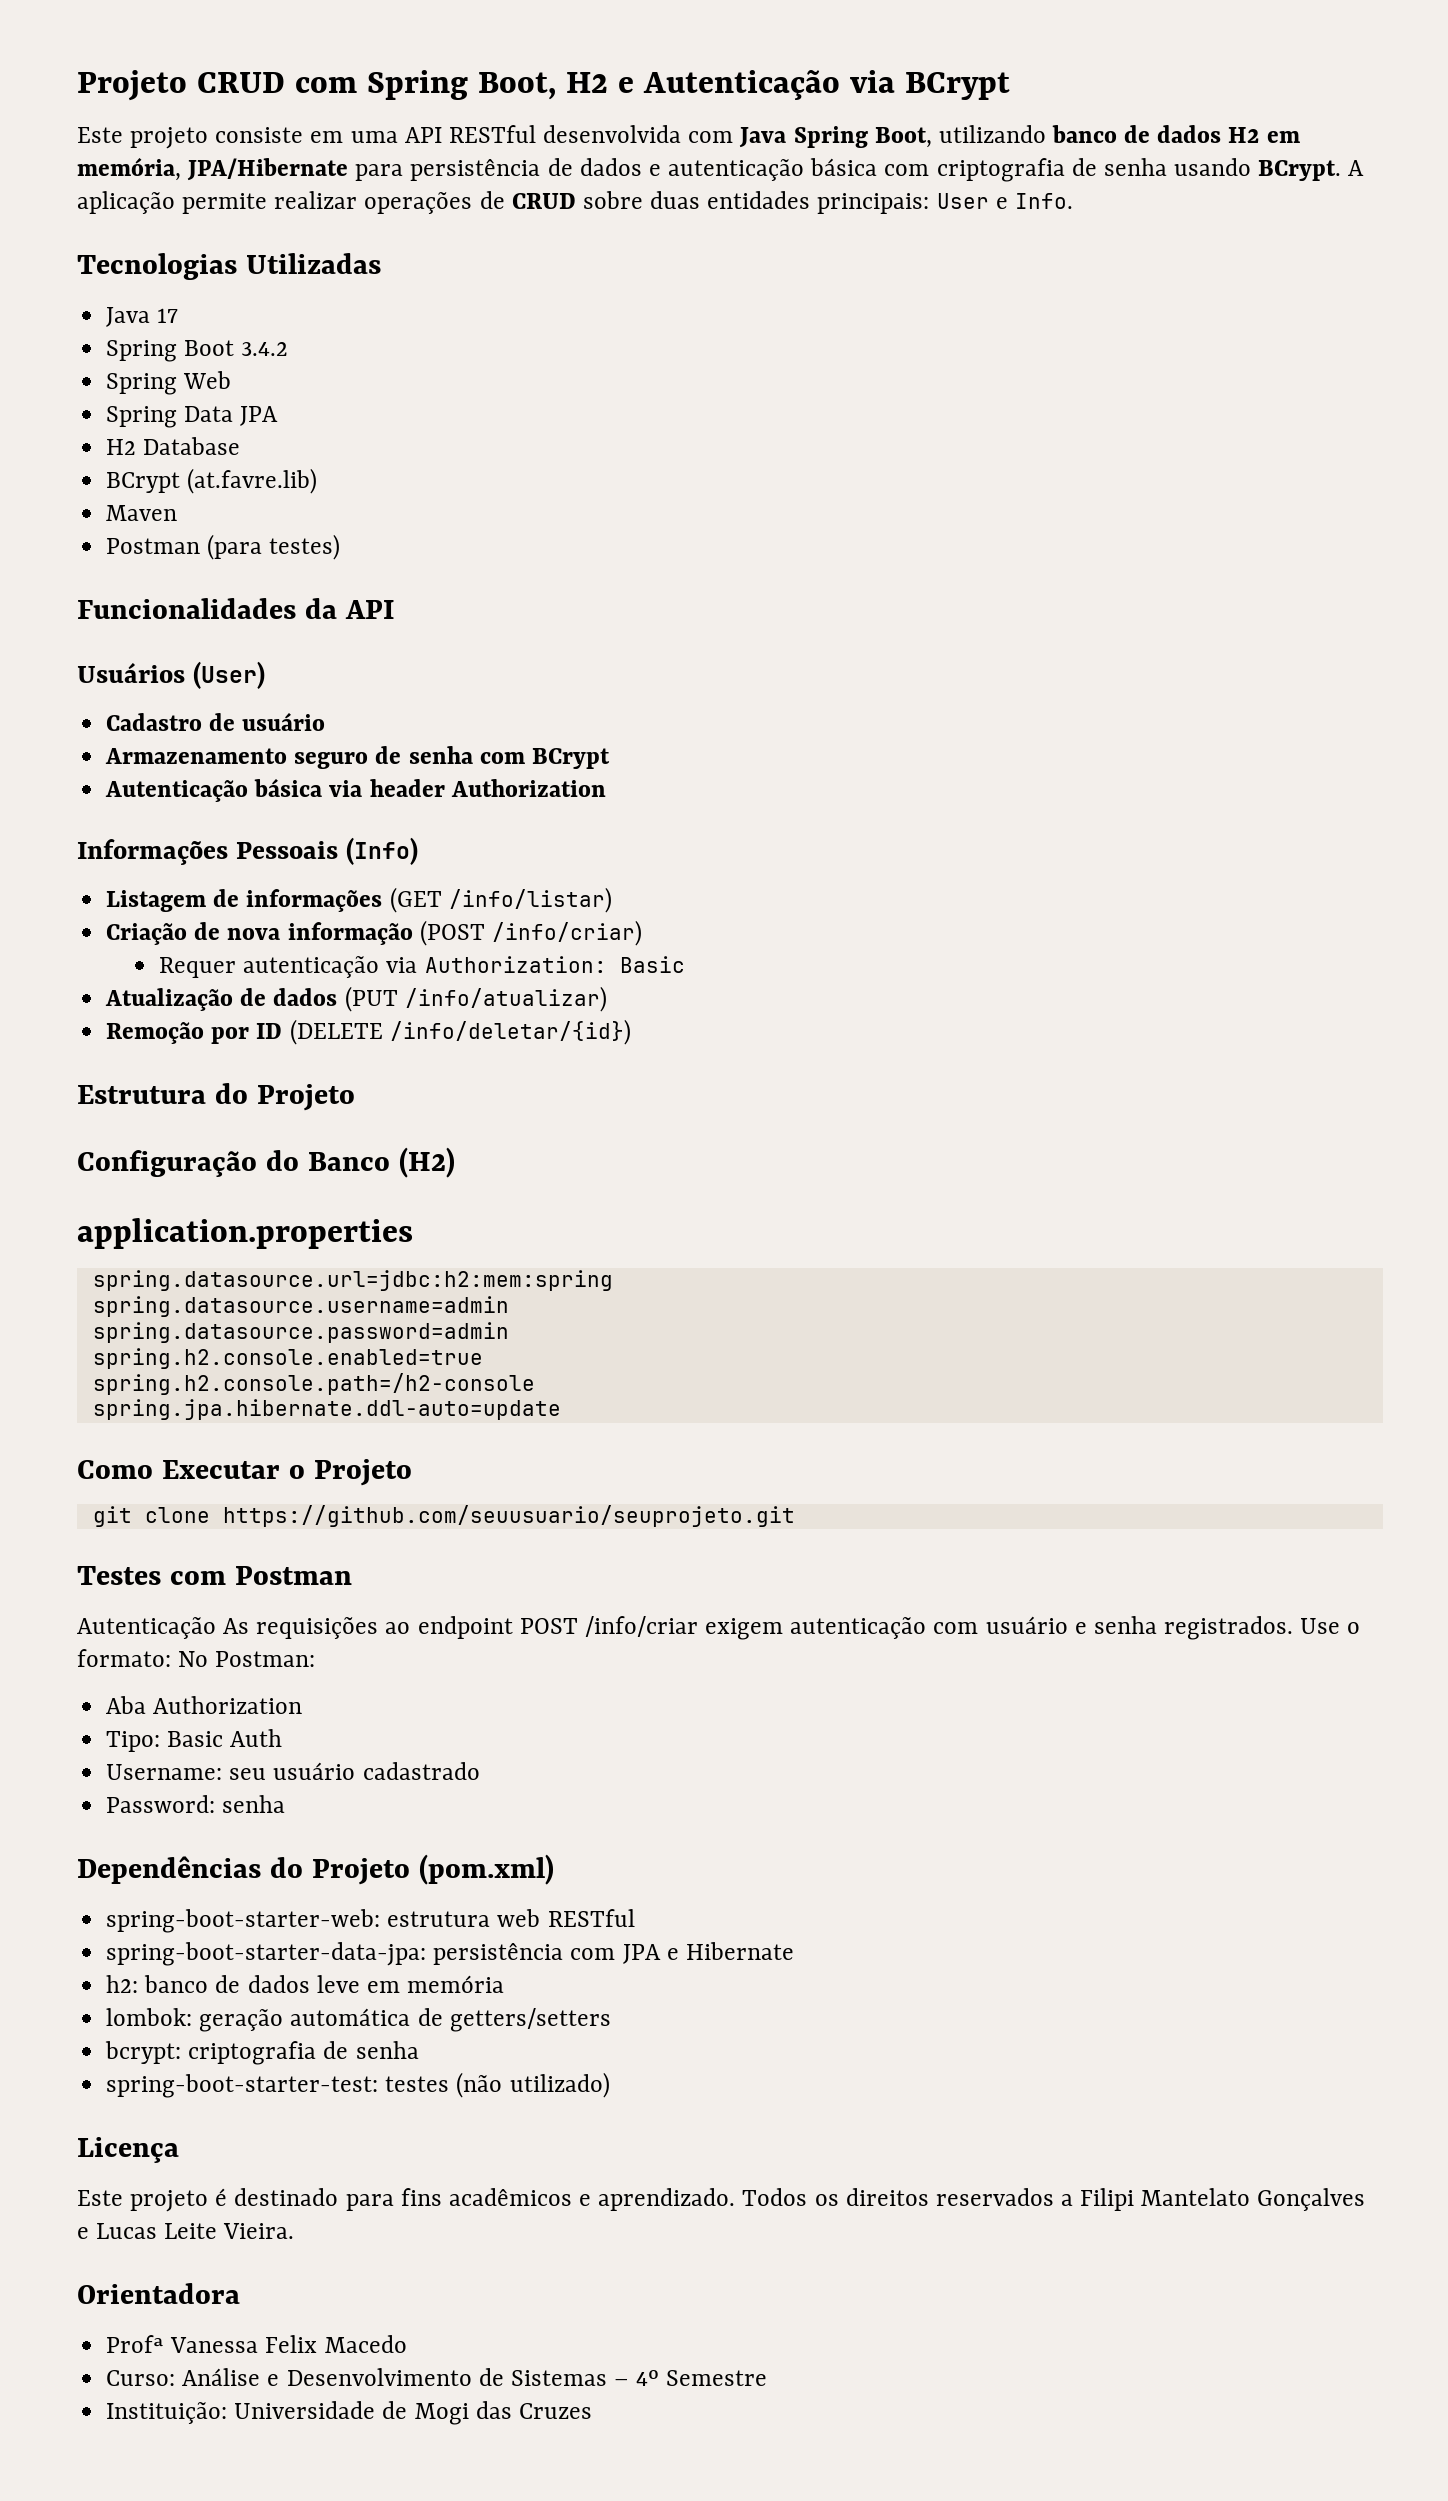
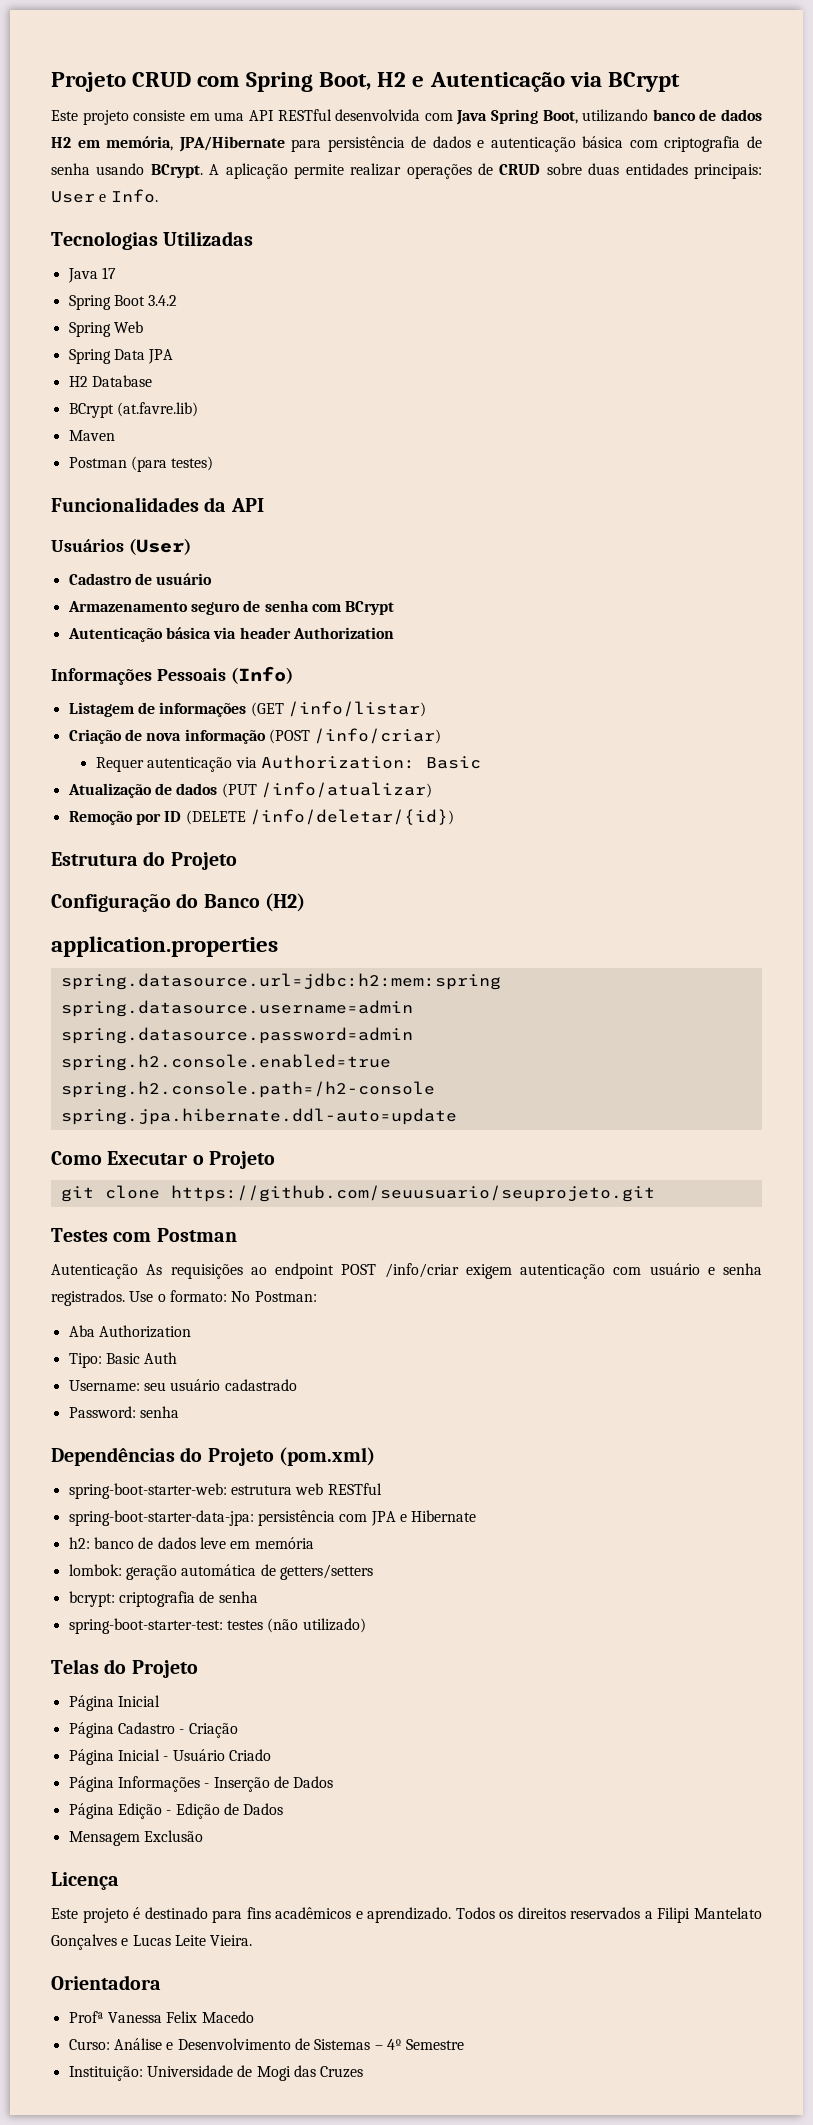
(610, 2085) none -> [51,1659,198,1678] [68,1695,160,1711] [68,1722,238,1738] [68,1749,271,1765] [68,1776,334,1792] [68,1803,284,1819] [68,1830,203,1846] // Telas do Projeto // Página Inicial // Página Cadastro - Criação // Página Inicial - Usuário Criado // Página Informações - Inserção de Dados // Página Edição - Edição de Dados // Mensagem Exclusão

